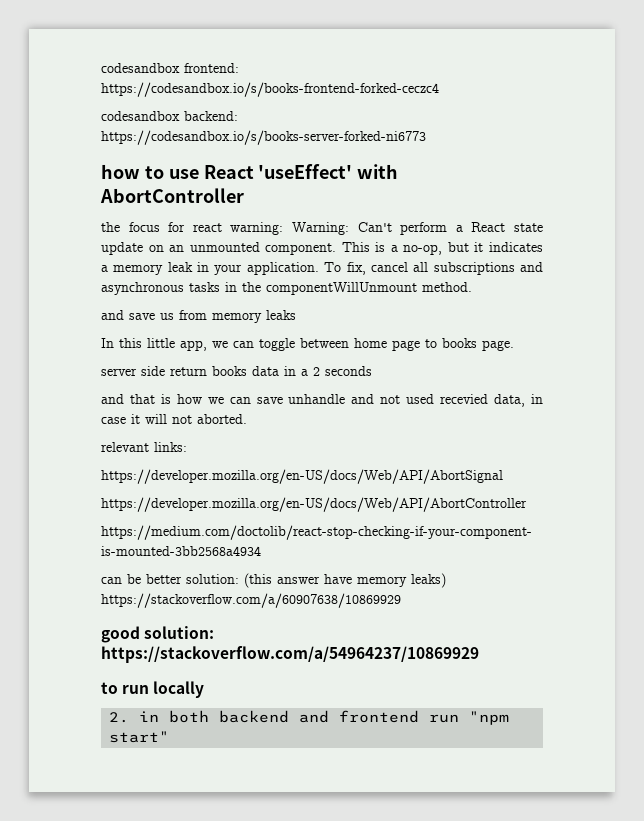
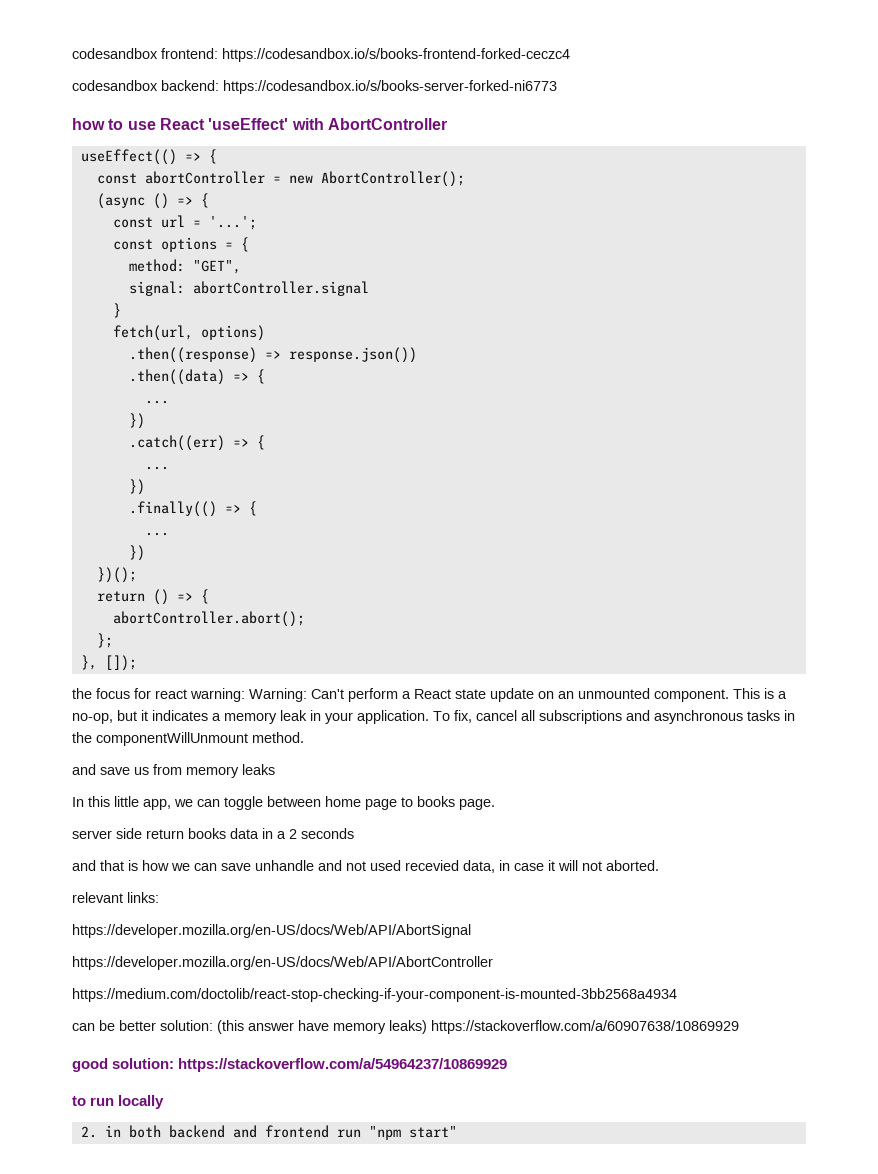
(244, 195) none -> [80,149,217,165] [96,171,465,187] [96,193,209,209] [112,215,257,230] [112,237,249,252] [128,259,241,274] [128,281,369,296] [112,303,121,318] [112,325,265,341] [128,347,417,363] [128,369,265,385] [144,400,169,404] [128,413,145,429] [128,435,265,451] [144,466,169,470] [128,479,145,495] [128,501,257,517] [144,532,169,536] [128,545,145,561] [96,567,137,583] [96,589,209,605] [112,611,305,627] [96,633,113,648] [80,655,137,671] // useEffect(() => { // const abortController = new AbortController(); // (async () => { // const url = '...'; // const options = { // method: "GET", // signal: abortController.signal // } // fetch(url, options) // .then((response) => response.json()) // .then((data) => { // ... // }) // .catch((err) => { // ... // }) // .finally(() => { // ... // }) // })(); // return () => { // abortController.abort(); // }; // }, []);

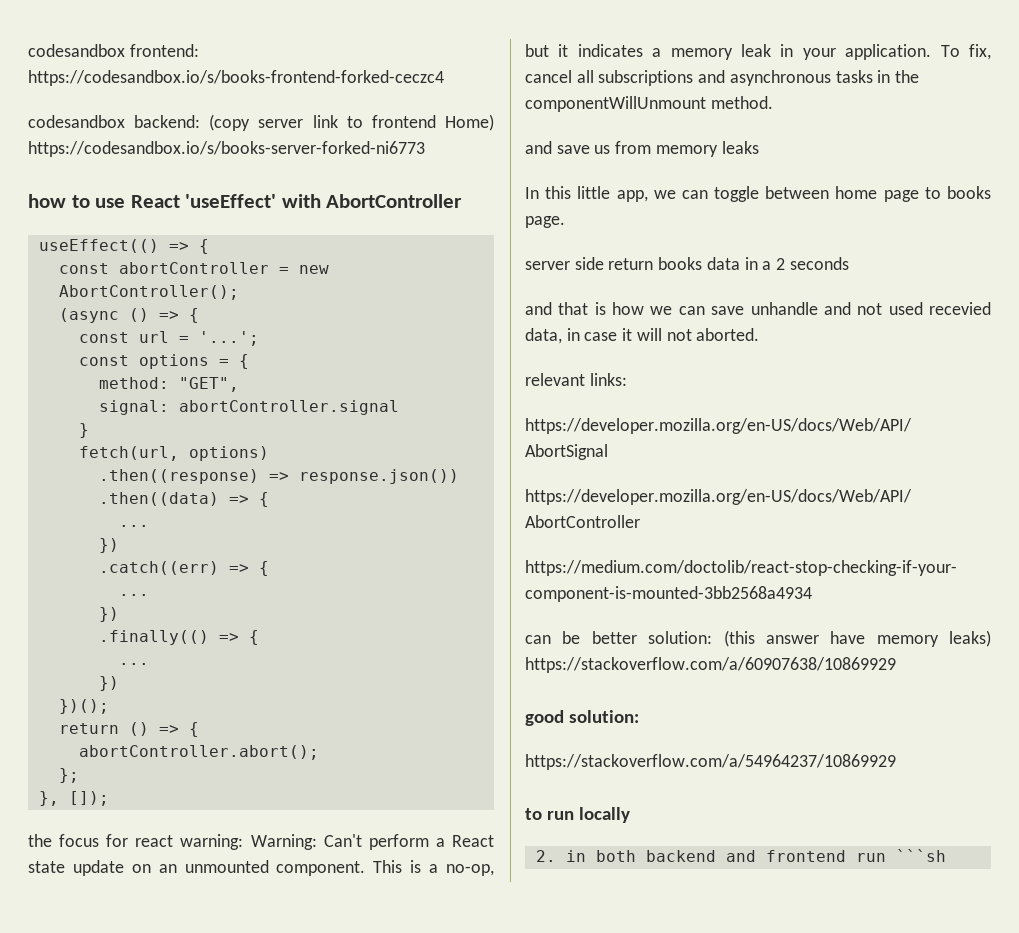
(219, 85) none -> [209,114,495,131] (copy server link to frontend Home)
(175, 1063) none -> (640, 716) //
[368,1126,457,1140] "npm start" -> [895,849,946,862] ```sh

